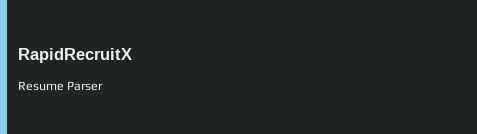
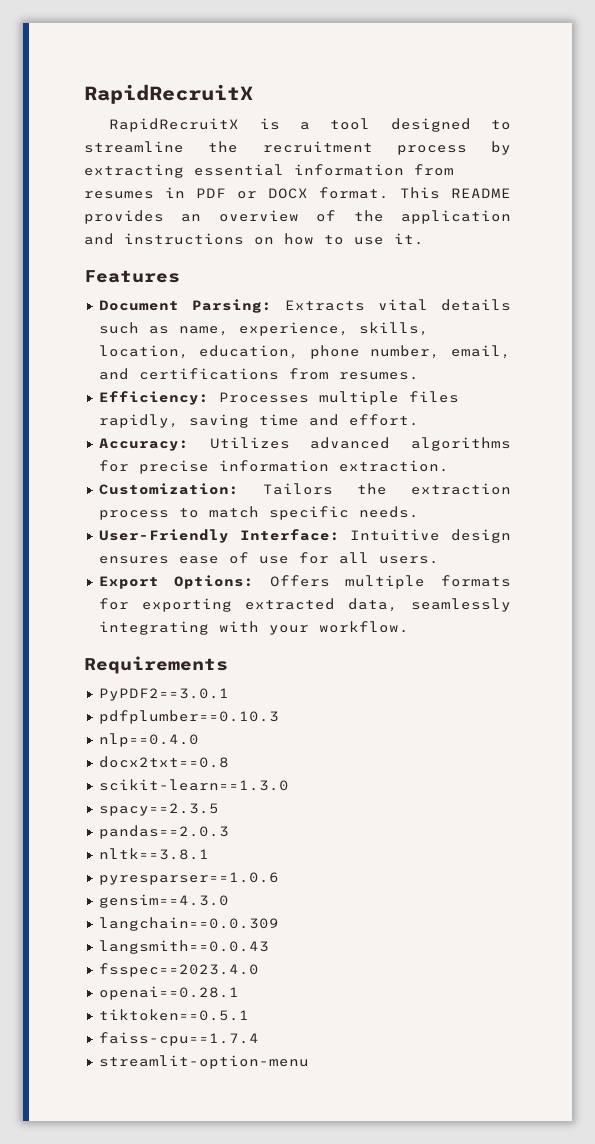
[18,81,104,91] Resume Parser -> [109,118,511,132] [84,141,511,155] [84,164,454,178] [84,187,511,199] [84,210,511,224] [84,233,424,245] [84,270,180,283] [98,299,511,313] [98,322,429,336] [98,345,511,359] [98,368,419,380] [98,391,459,405] [98,414,419,428] [98,437,511,451] [98,460,449,474] [98,483,511,495] [98,506,419,520] [98,529,511,543] [98,552,439,564] [98,575,511,589] [98,598,511,612] [98,621,409,635] [84,656,228,674] [98,688,229,701] [98,710,279,724] [98,733,199,747] [98,756,229,768] [98,779,289,791] [98,803,219,816] [98,825,229,839] [98,848,209,860] [98,872,279,885] [98,894,229,908] [98,917,279,931] [98,940,269,954] [98,963,259,977] [98,986,239,1000] [98,1009,249,1021] [98,1032,259,1046] [98,1055,309,1069] RapidRecruitX is a tool designed to streamline the recruitment process by extracting essential information from resumes in PDF or DOCX format. This README provides an overview of the application and instructions on how to use it. // Features // Document Parsing: Extracts vital details such as name, experience, skills, location, education, phone number, email, and certifications from resumes. // Efficiency: Processes multiple files rapidly, saving time and effort. // Accuracy: Utilizes advanced algorithms for precise information extraction. // Customization: Tailors the extraction process to match specific needs. // User-Friendly Interface: Intuitive design ensures ease of use for all users. // Export Options: Offers multiple formats for exporting extracted data, seamlessly integrating with your workflow. // Requirements // PyPDF2==3.0.1 // pdfplumber==0.10.3 // nlp==0.4.0 // docx2txt==0.8 // scikit-learn==1.3.0 // spacy==2.3.5 // pandas==2.0.3 // nltk==3.8.1 // pyresparser==1.0.6 // gensim==4.3.0 // langchain==0.0.309 // langsmith==0.0.43 // fsspec==2023.4.0 // openai==0.28.1 // tiktoken==0.5.1 // faiss-cpu==1.7.4 // streamlit-option-menu

